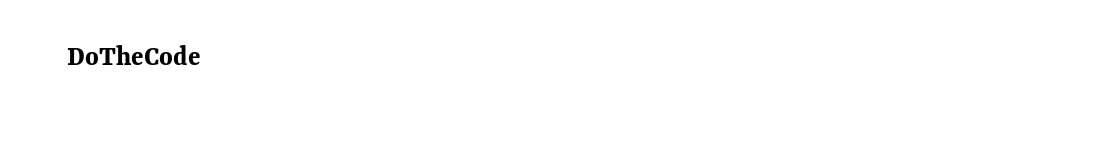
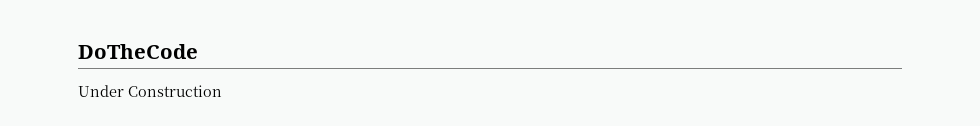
(201, 55) none -> [78,85,222,97] // Under Construction

